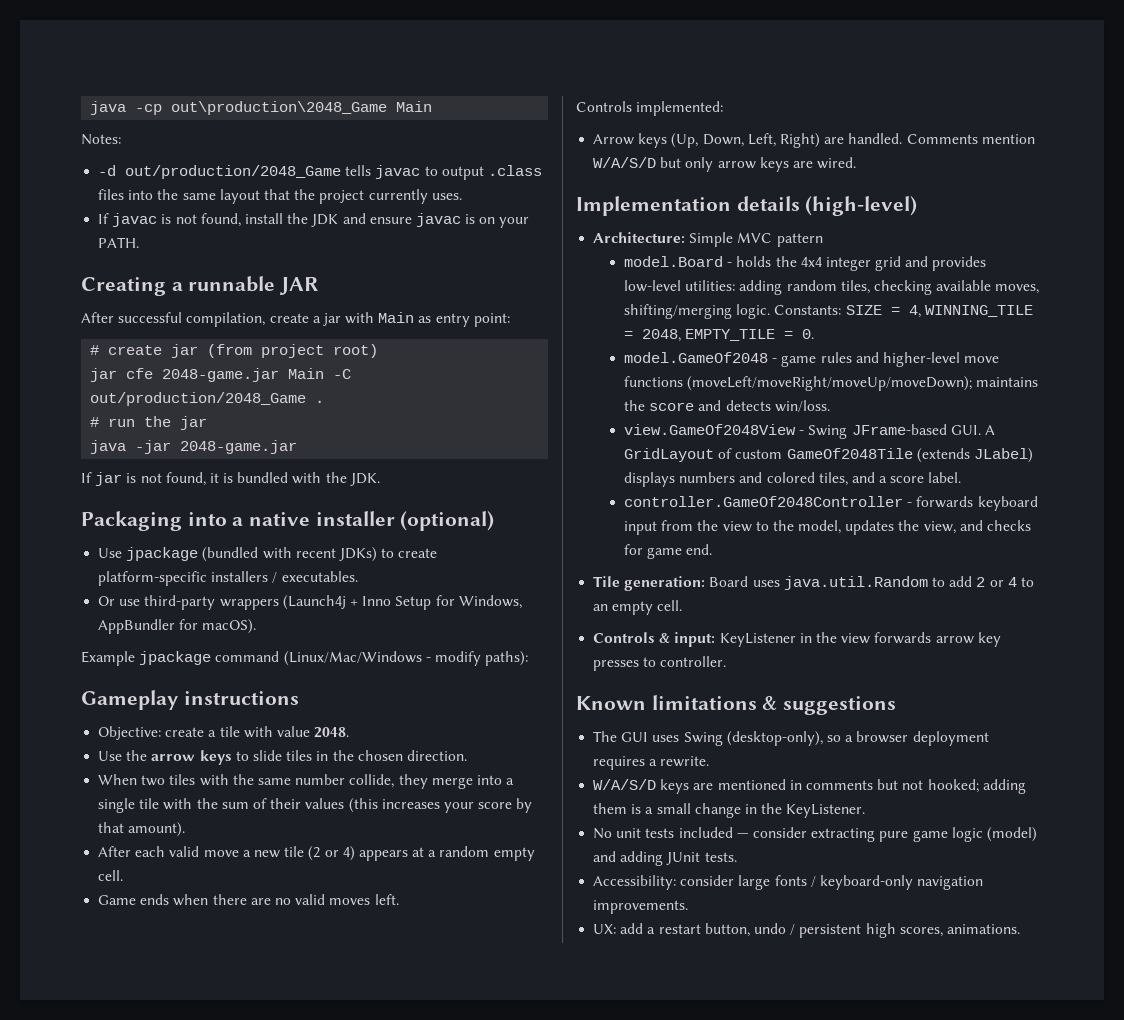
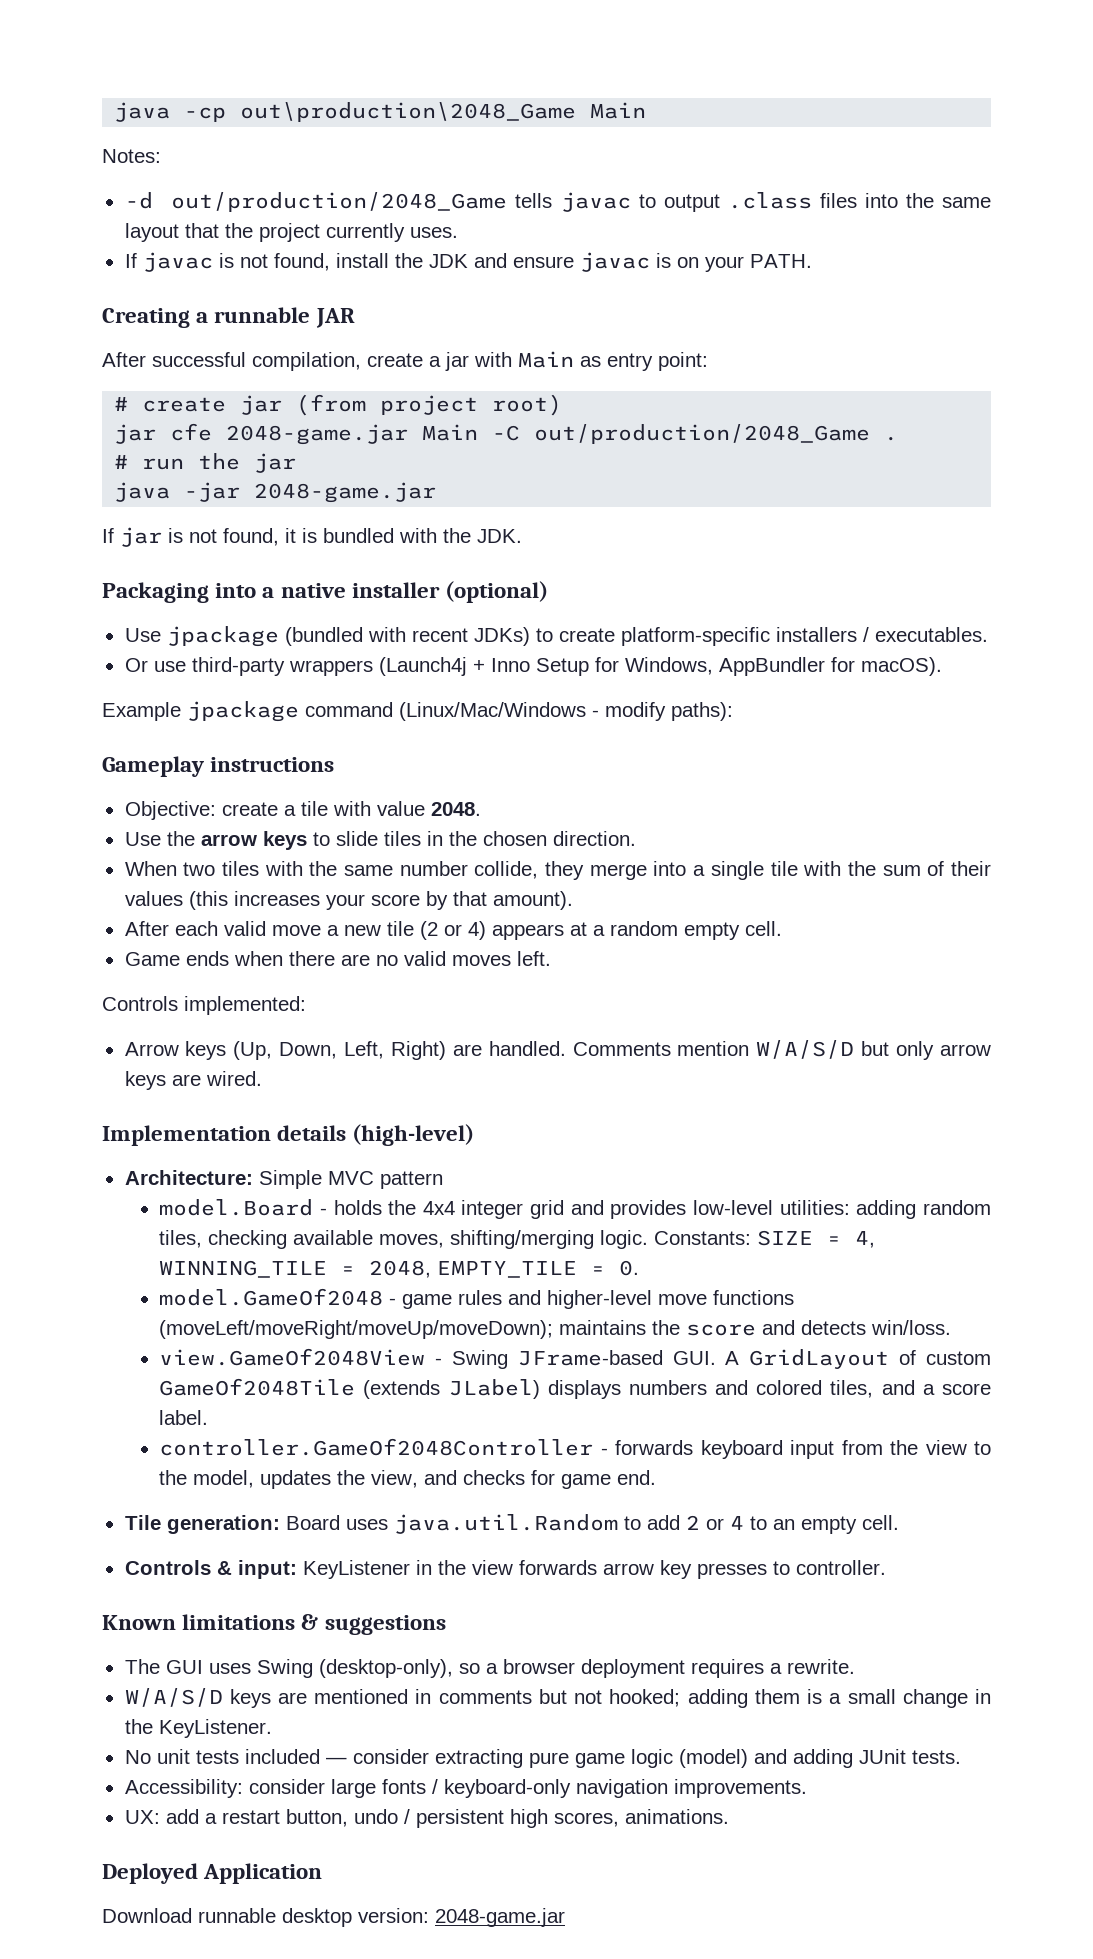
(1020, 929) none -> [102,1863,323,1884] [102,1908,565,1927] // Deployed Application // Download runnable desktop version: 2048-game.jar

